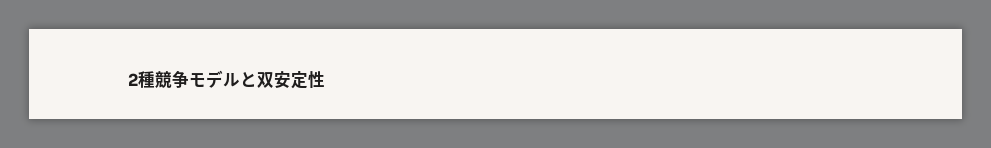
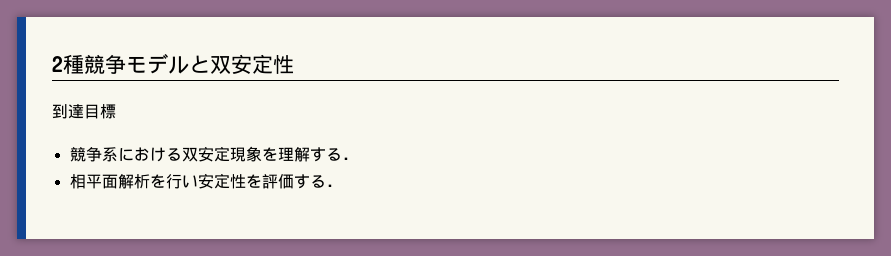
(325, 79) none -> [52,104,116,119] [69,146,358,162] [69,173,342,189] // 到達目標 // 競争系における双安定現象を理解する． // 相平面解析を行い安定性を評価する．

